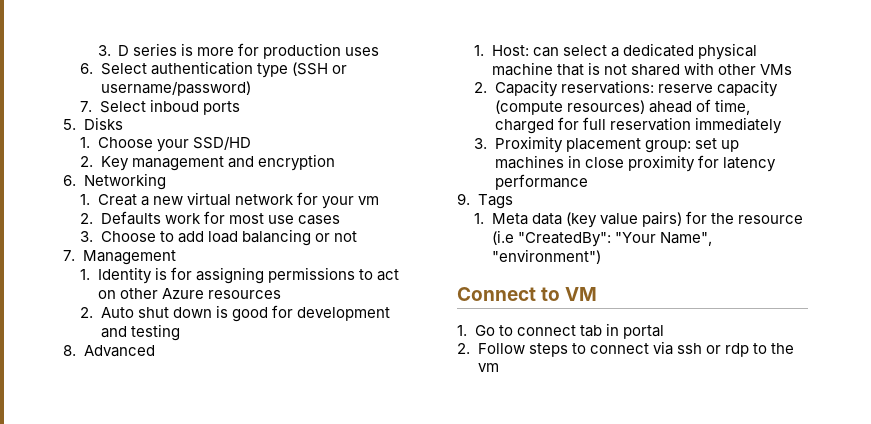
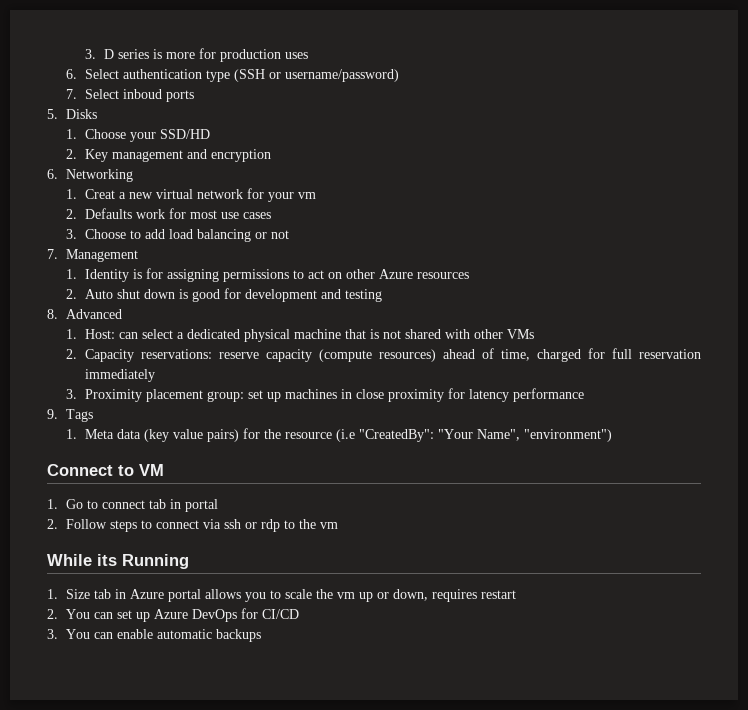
(499, 367) none -> [47,554,189,569] [47,589,516,602] [47,608,299,622] [47,629,261,642] // While its Running // 1. Size tab in Azure portal allows you to scale the vm up or down, requires restart // 2. You can set up Azure DevOps for CI/CD // 3. You can enable automatic backups

